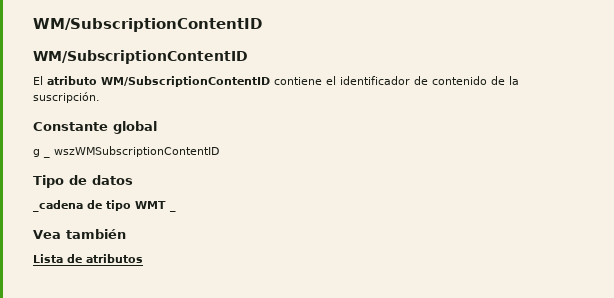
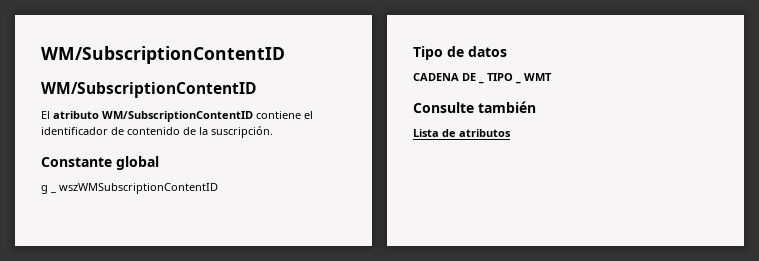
[33,200,131,212] _cadena de tipo -> [413,73,476,81] [478,81,484,84] [487,73,513,81] [515,81,521,84] CADENA DE _ TIPO _
[170,209,176,212] [33,230,61,239] _ // Vea -> [413,102,474,113] // Consulte

